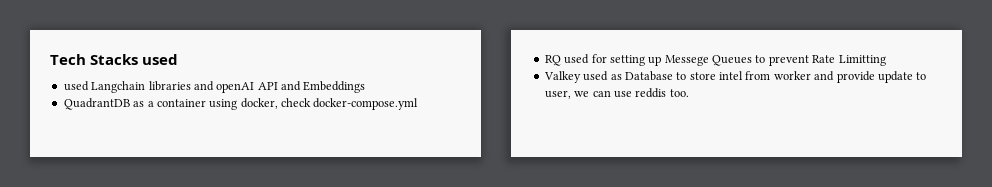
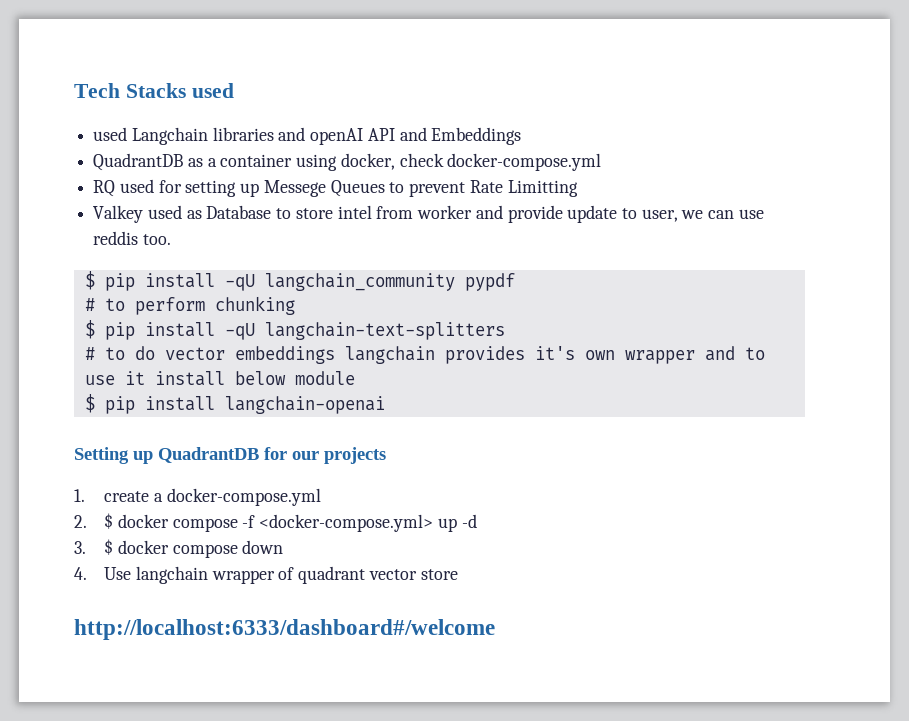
(689, 93) none -> [84,271,515,291] [84,296,295,315] [84,320,505,340] [84,346,765,364] [84,371,355,386] [84,394,385,414] [74,447,386,464] [74,488,321,506] [74,513,477,532] [74,539,284,558] [74,566,458,584] [74,619,495,640] // $ pip install -qU langchain_community pypdf // # to perform chunking // $ pip install -qU langchain-text-splitters // # to do vector embeddings langchain provides it's own wrapper and to use it install below module // $ pip install langchain-openai // Setting up QuadrantDB for our projects // 1. create a docker-compose.yml // 2. $ docker compose -f <docker-compose.yml> up -d // 3. $ docker compose down // 4. Use langchain wrapper of quadrant vector store // http://localhost:6333/dashboard#/welcome

